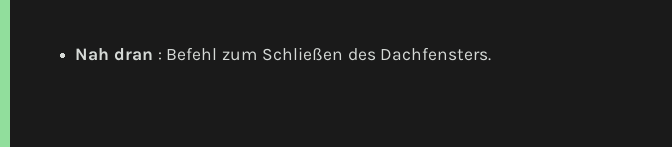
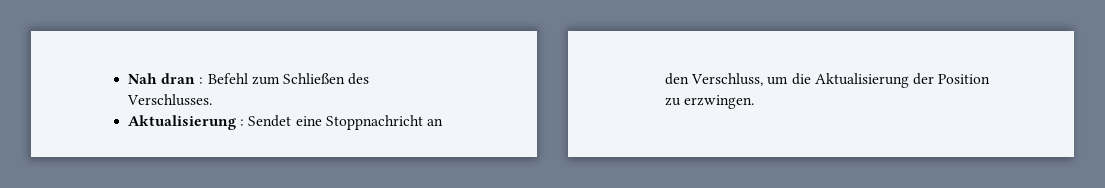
[380,47,492,61] Dachfensters. -> [127,94,213,106] [128,115,443,130] [665,73,991,88] [665,95,755,109] Verschlusses. // Aktualisierung : Sendet eine Stoppnachricht an den Verschluss, um die Aktualisierung der Position zu erzwingen.

